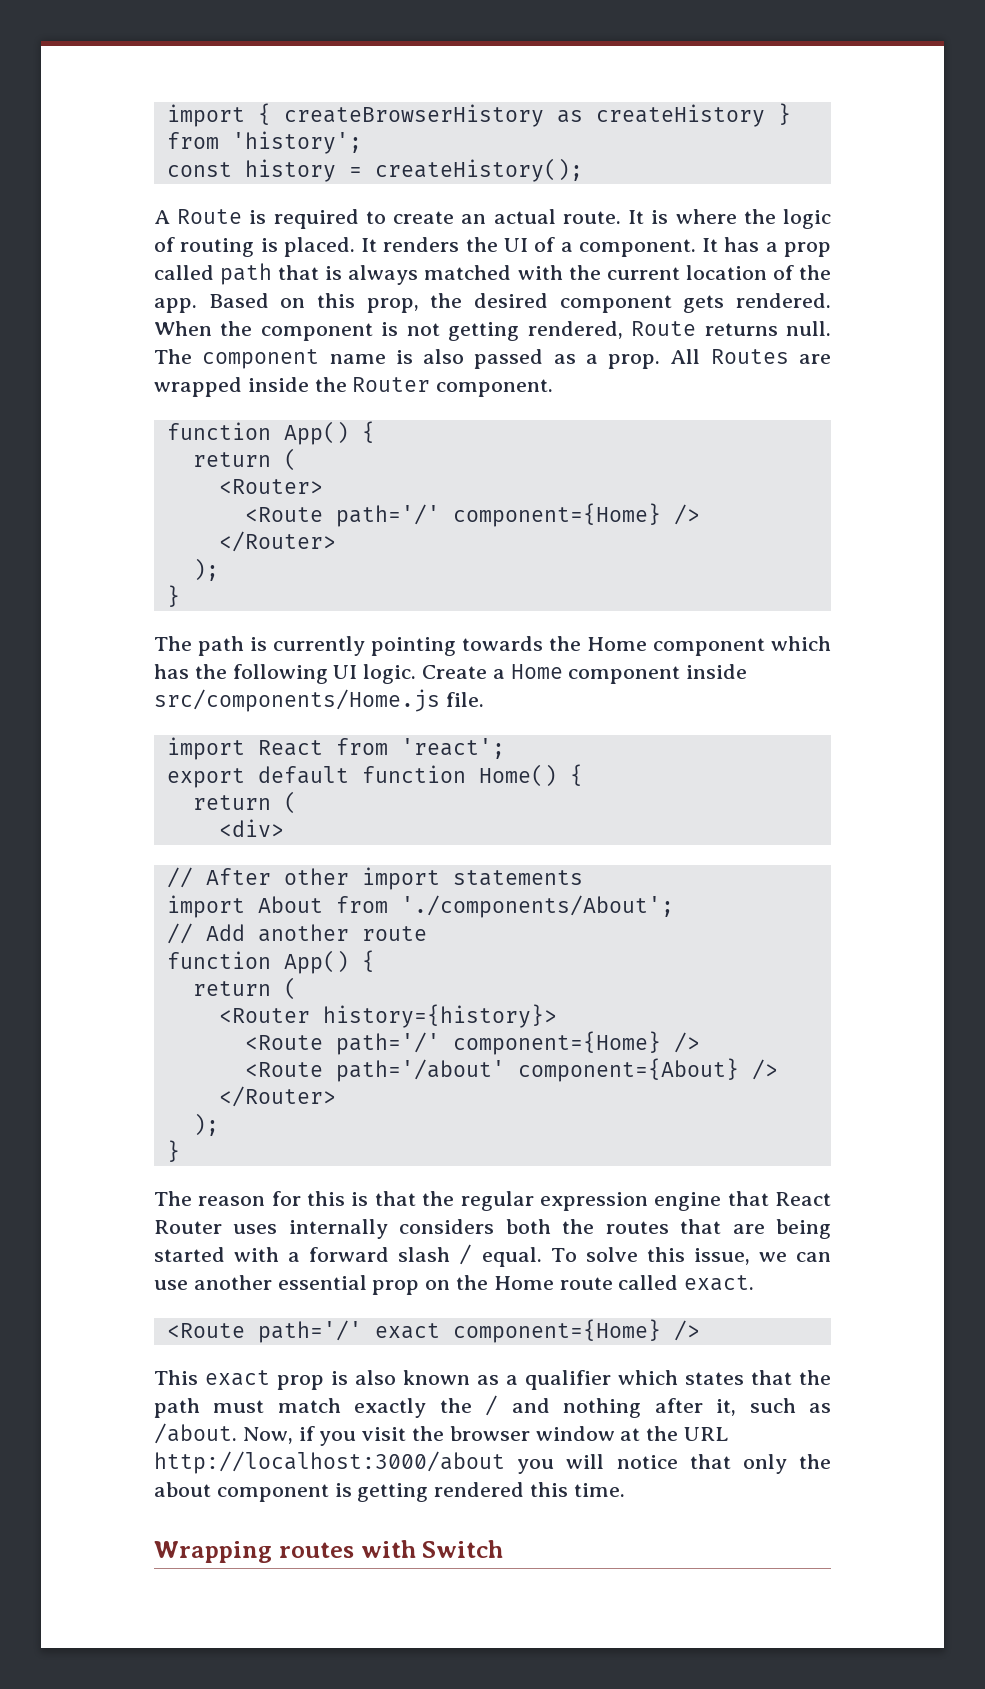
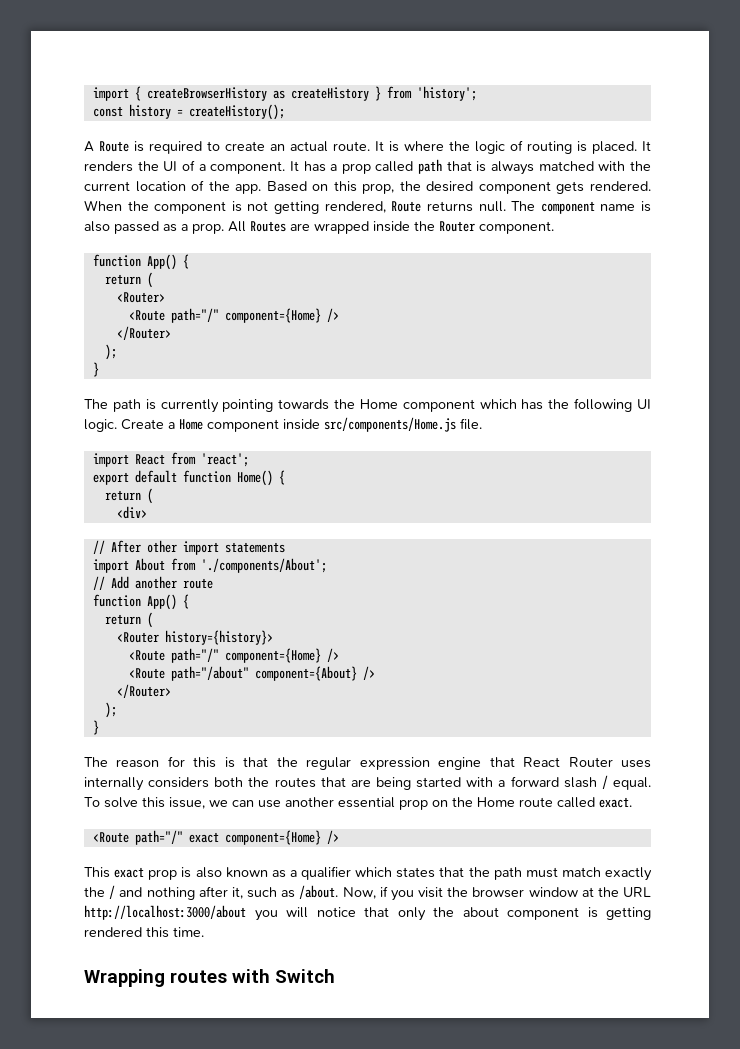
[335,504,440,527] path='/' -> [170,308,219,323] path="/"
[335,1032,440,1055] path='/' -> [170,648,219,663] path="/"
[335,1059,505,1082] path='/about' -> [170,666,249,681] path="/about"
[257,1320,362,1343] path='/' -> [134,830,183,845] path="/"

